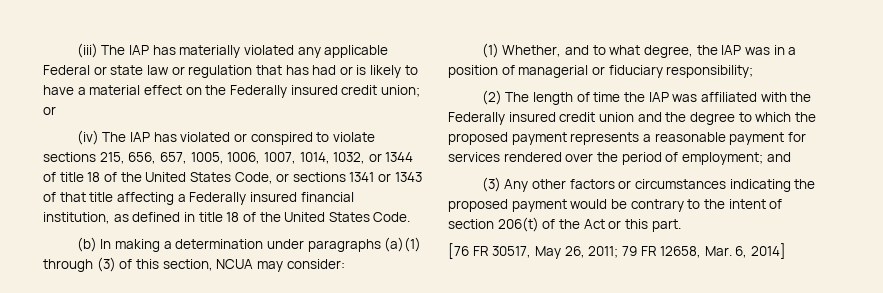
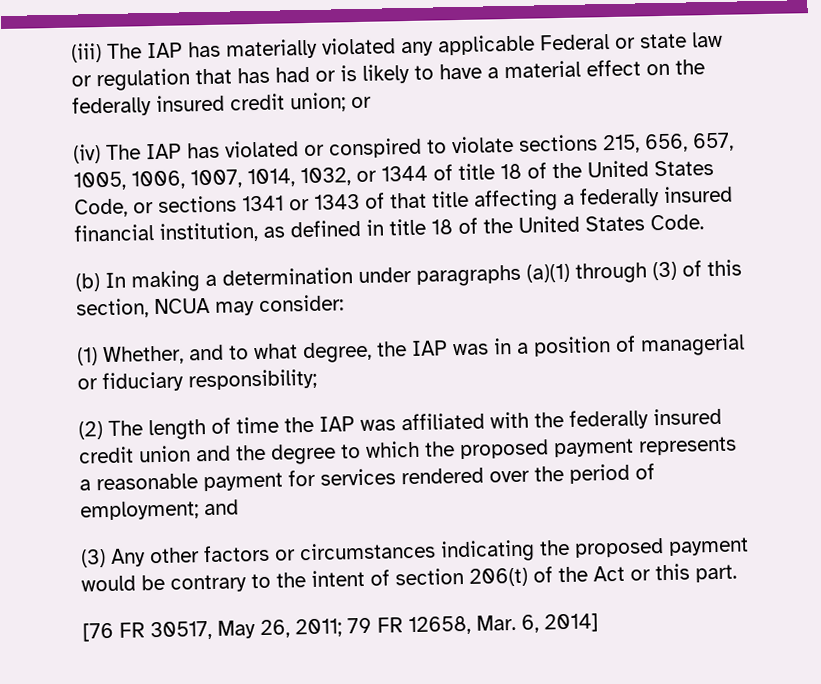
[229,85,287,98] Federally -> [72,96,152,117] federally
[189,192,247,205] Federally -> [580,187,660,208] federally
[448,112,505,125] Federally -> [569,409,649,430] federally

